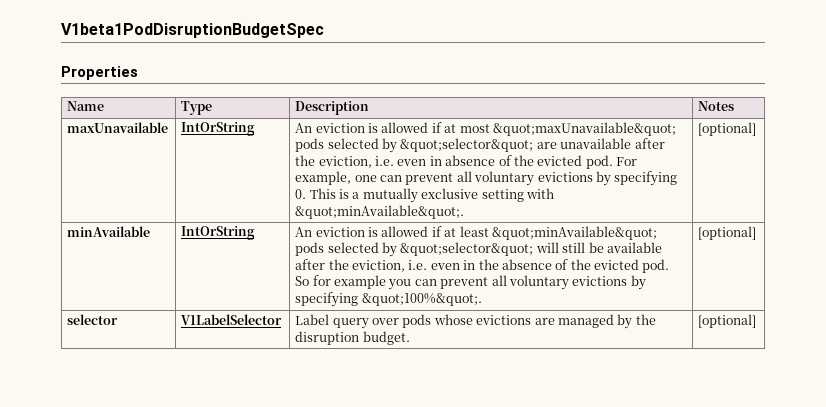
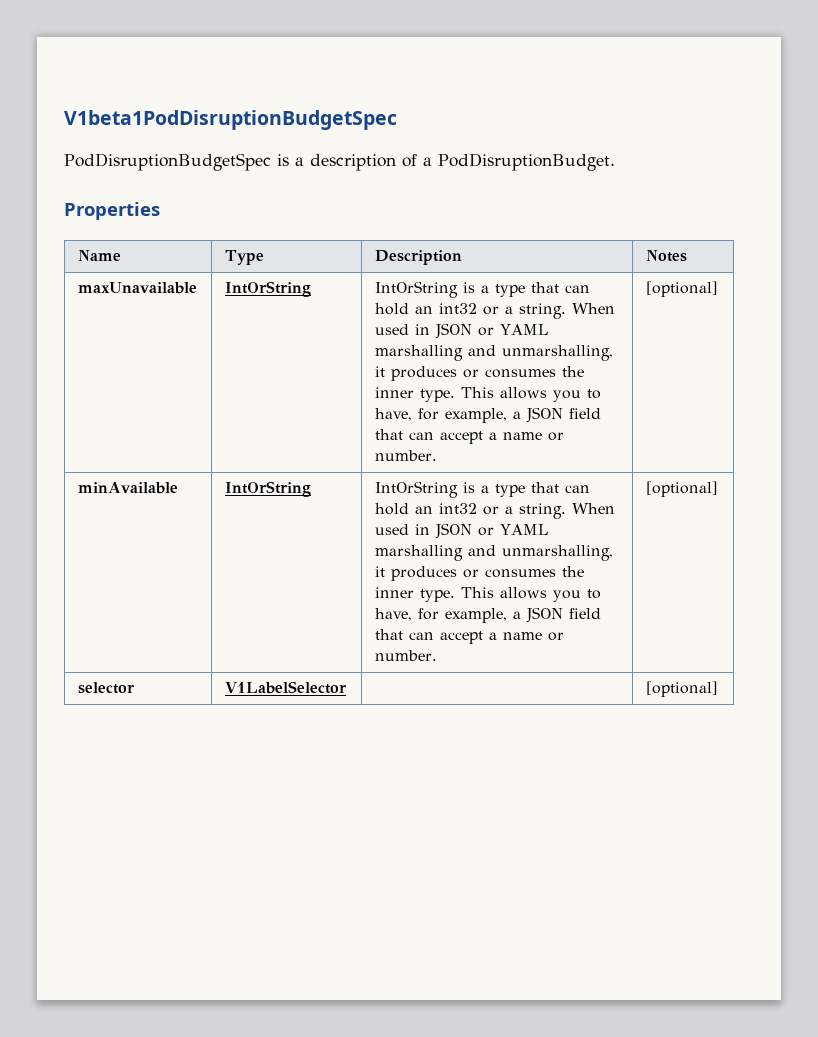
(324, 30) none -> [64,153,615,171] // PodDisruptionBudgetSpec is a description of a PodDisruptionBudget.
[295,122,676,136] [295,138,665,153] [295,155,638,169] [295,171,678,186] [295,188,554,203] [295,205,465,219] [698,122,757,136] [67,226,151,237] [181,226,256,240] [295,226,657,240] [295,242,662,257] [295,259,670,273] [295,275,646,290] [295,292,482,307] [698,226,757,240] [67,314,119,325] [181,314,283,325] [295,314,656,329] [295,331,410,345] An eviction is allowed if at most &quot;maxUnavailable&quot; pods selected by &quot;selector&quot; are unavailable after the eviction, i.e. even in absence of the evicted pod. For example, one can prevent all voluntary evictions by specifying 0. This is a mutually exclusive setting with &quot;minAvailable&quot;. | [optional] // minAvailable | IntOrString | An eviction is allowed if at least &quot;minAvailable&quot; pods selected by &quot;selector&quot; will still be available after the eviction, i.e. even in the absence of the evicted pod. So for example you can prevent all voluntary evictions by specifying &quot;100%&quot;. | [optional] // selector | V1LabelSelector | Label query over pods whose evictions are managed by the disruption budget. -> [374,281,590,298] [374,303,615,319] [374,323,548,339] [374,345,613,361] [374,366,584,381] [374,387,601,402] [374,407,601,423] [374,429,564,444] [374,450,437,461] [645,281,718,297] [77,482,178,494] [224,481,311,497] [374,481,590,498] [374,503,615,519] [374,523,548,539] [374,545,613,561] [374,566,584,581] [374,587,601,602] [374,607,601,623] [374,629,564,644] [374,650,437,661] [645,481,718,497] [77,682,135,694] [224,681,347,694] IntOrString is a type that can hold an int32 or a string. When used in JSON or YAML marshalling and unmarshalling, it produces or consumes the inner type. This allows you to have, for example, a JSON field that can accept a name or number. | [optional] // minAvailable | IntOrString | IntOrString is a type that can hold an int32 or a string. When used in JSON or YAML marshalling and unmarshalling, it produces or consumes the inner type. This allows you to have, for example, a JSON field that can accept a name or number. | [optional] // selector | V1LabelSelector |

